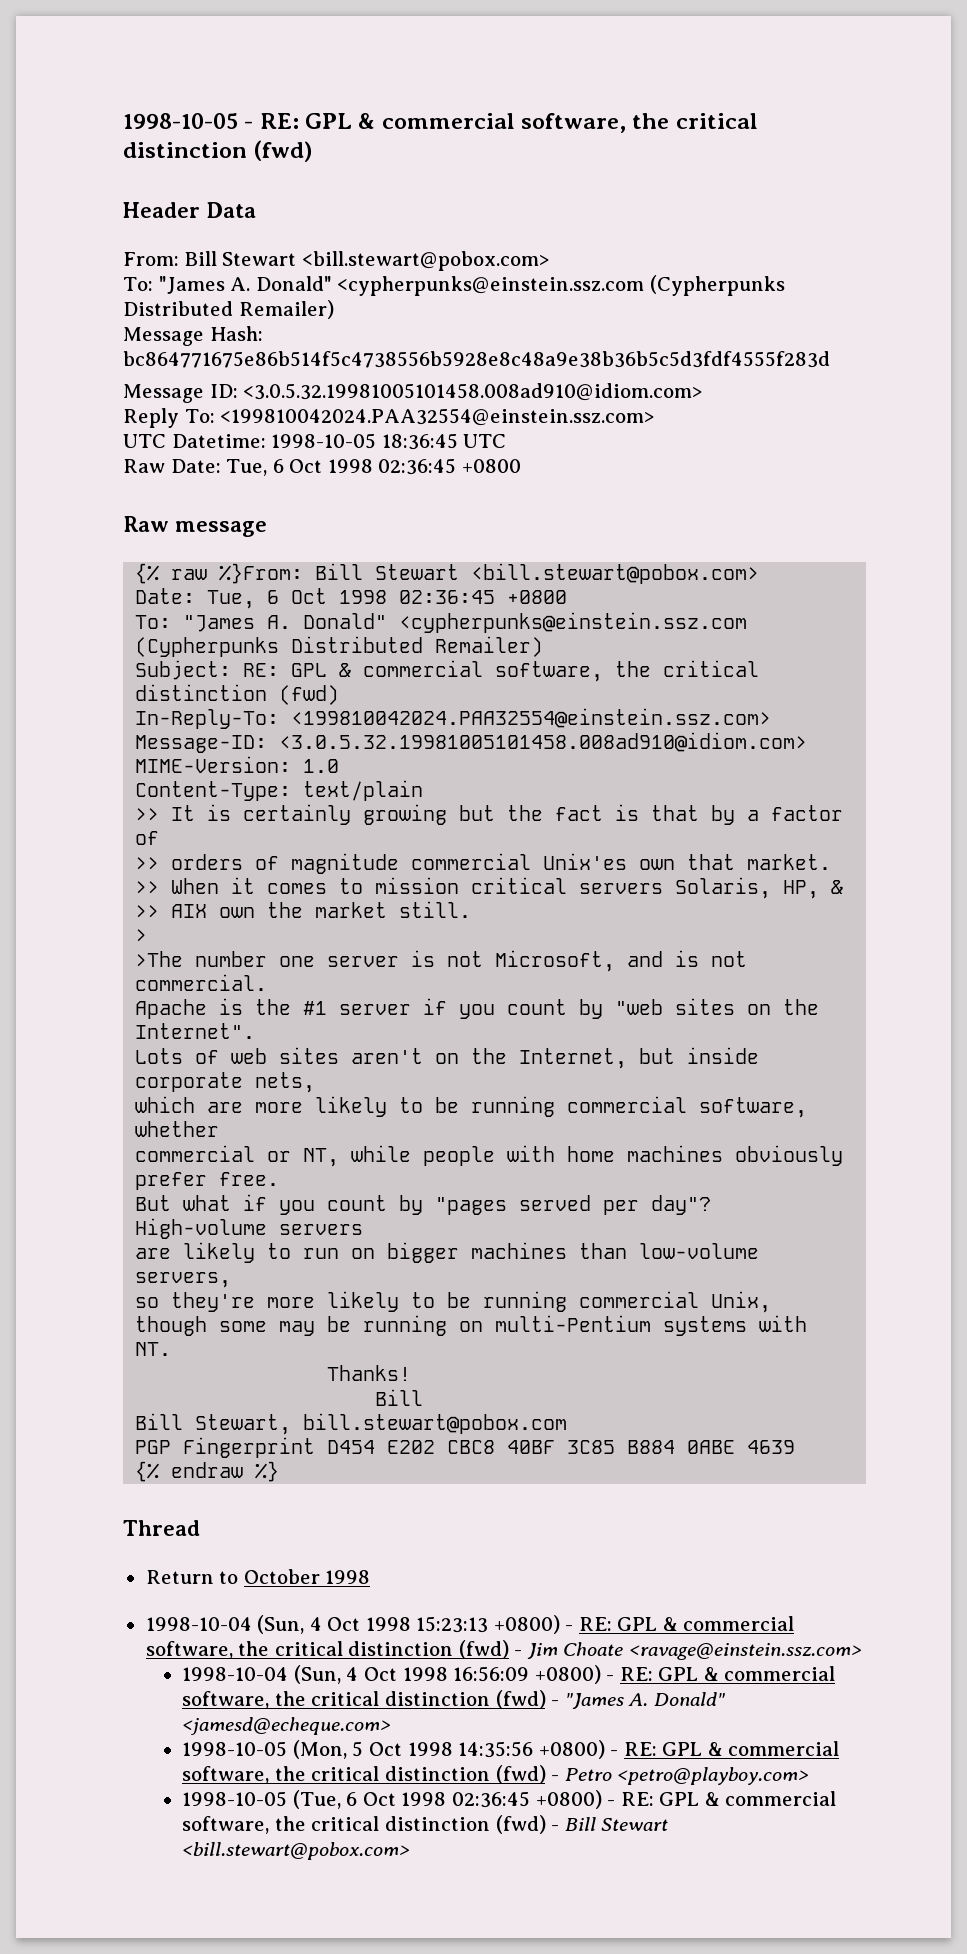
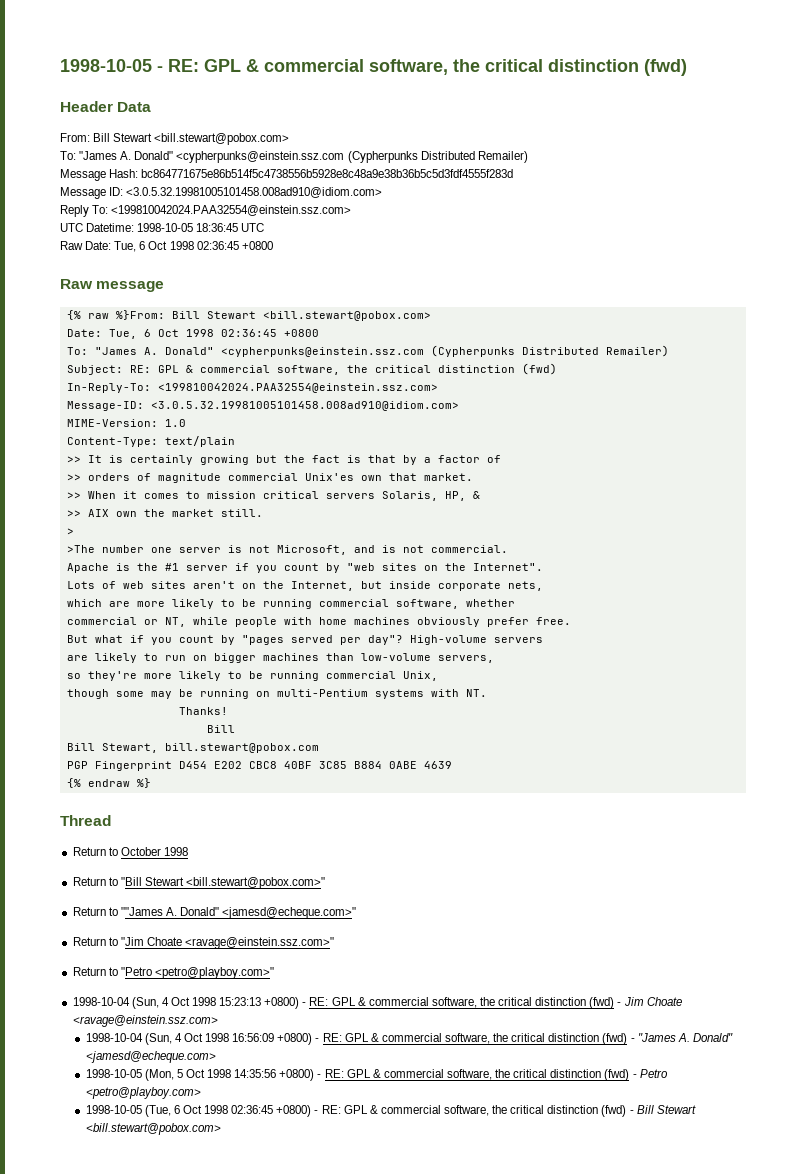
(371, 1577) none -> [72,877,326,889] [72,907,357,919] [72,937,335,949] [72,967,274,979] // Return to "Bill Stewart <bill.stewart@pobox.com>" // Return to ""James A. Donald" <jamesd@echeque.com>" // Return to "Jim Choate <ravage@einstein.ssz.com>" // Return to "Petro <petro@playboy.com>"

